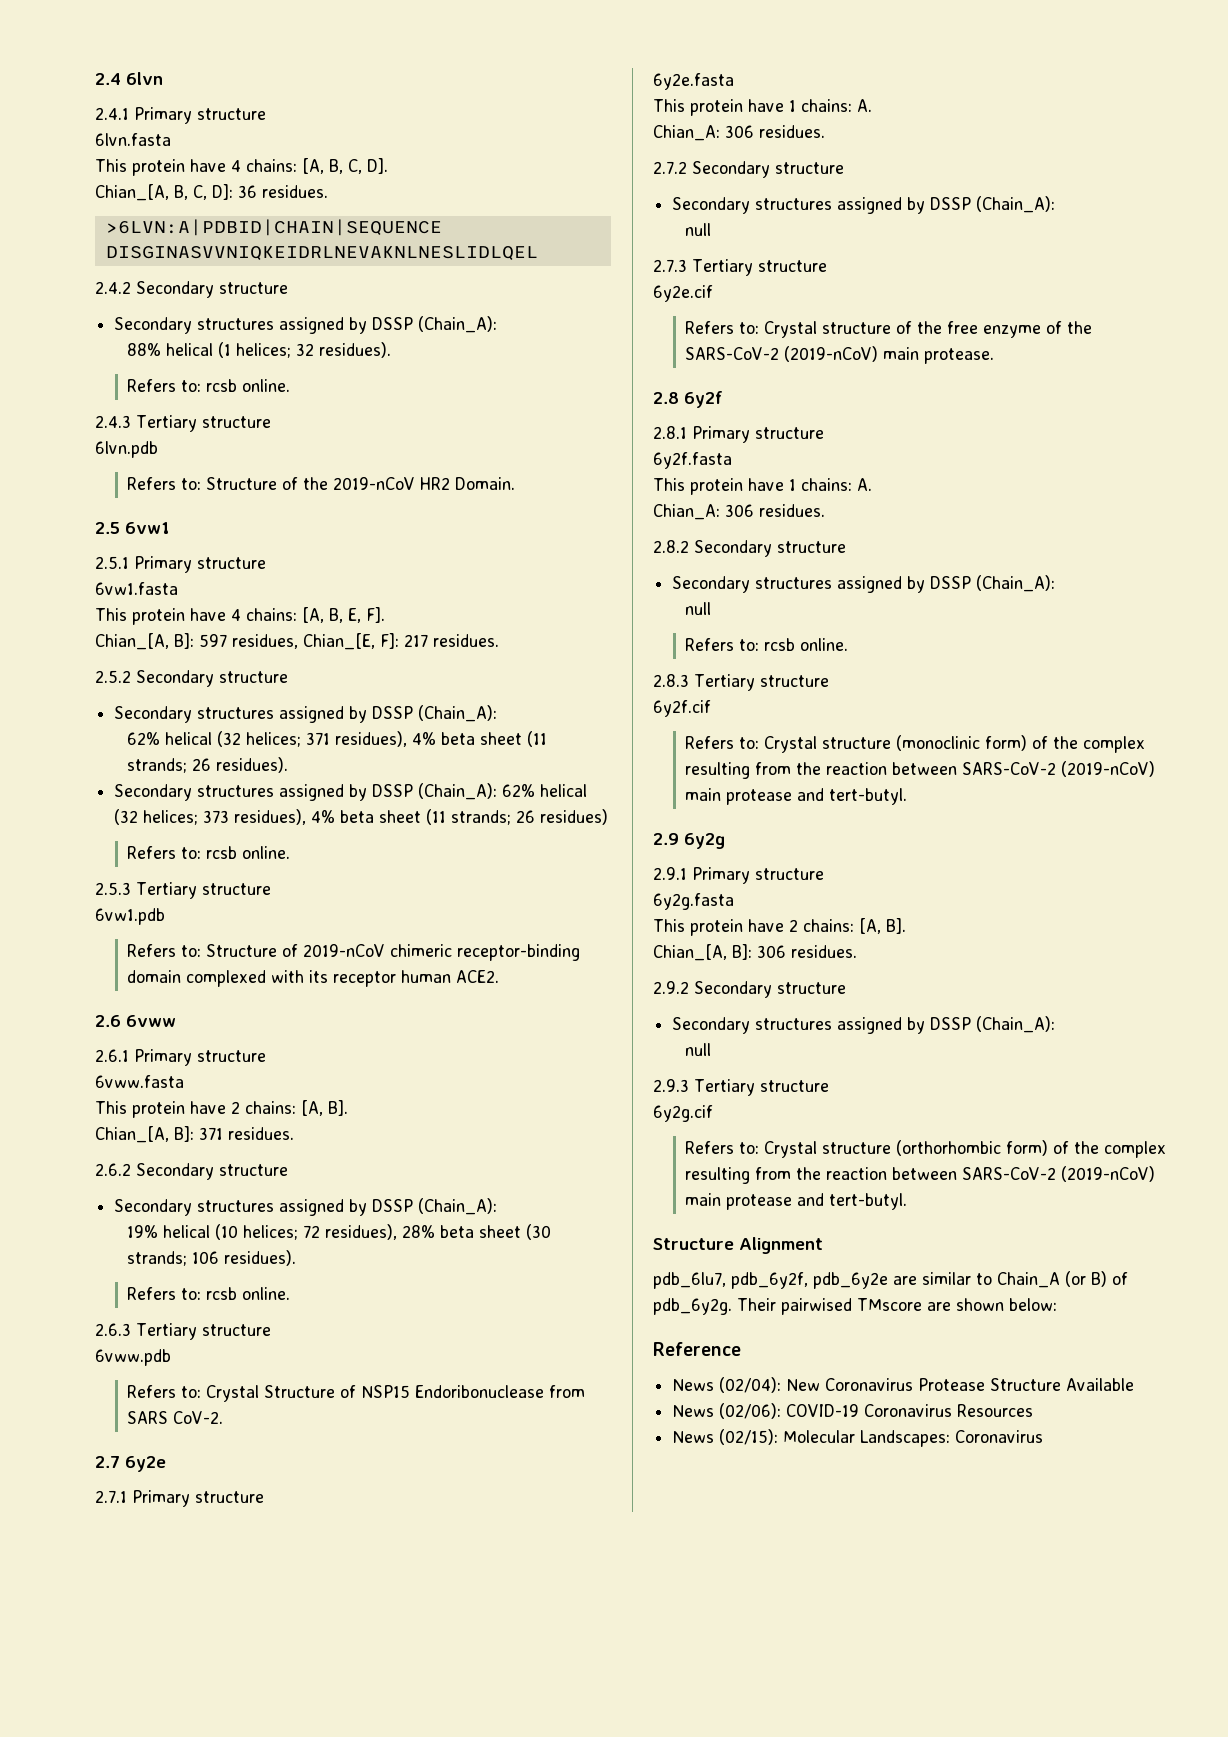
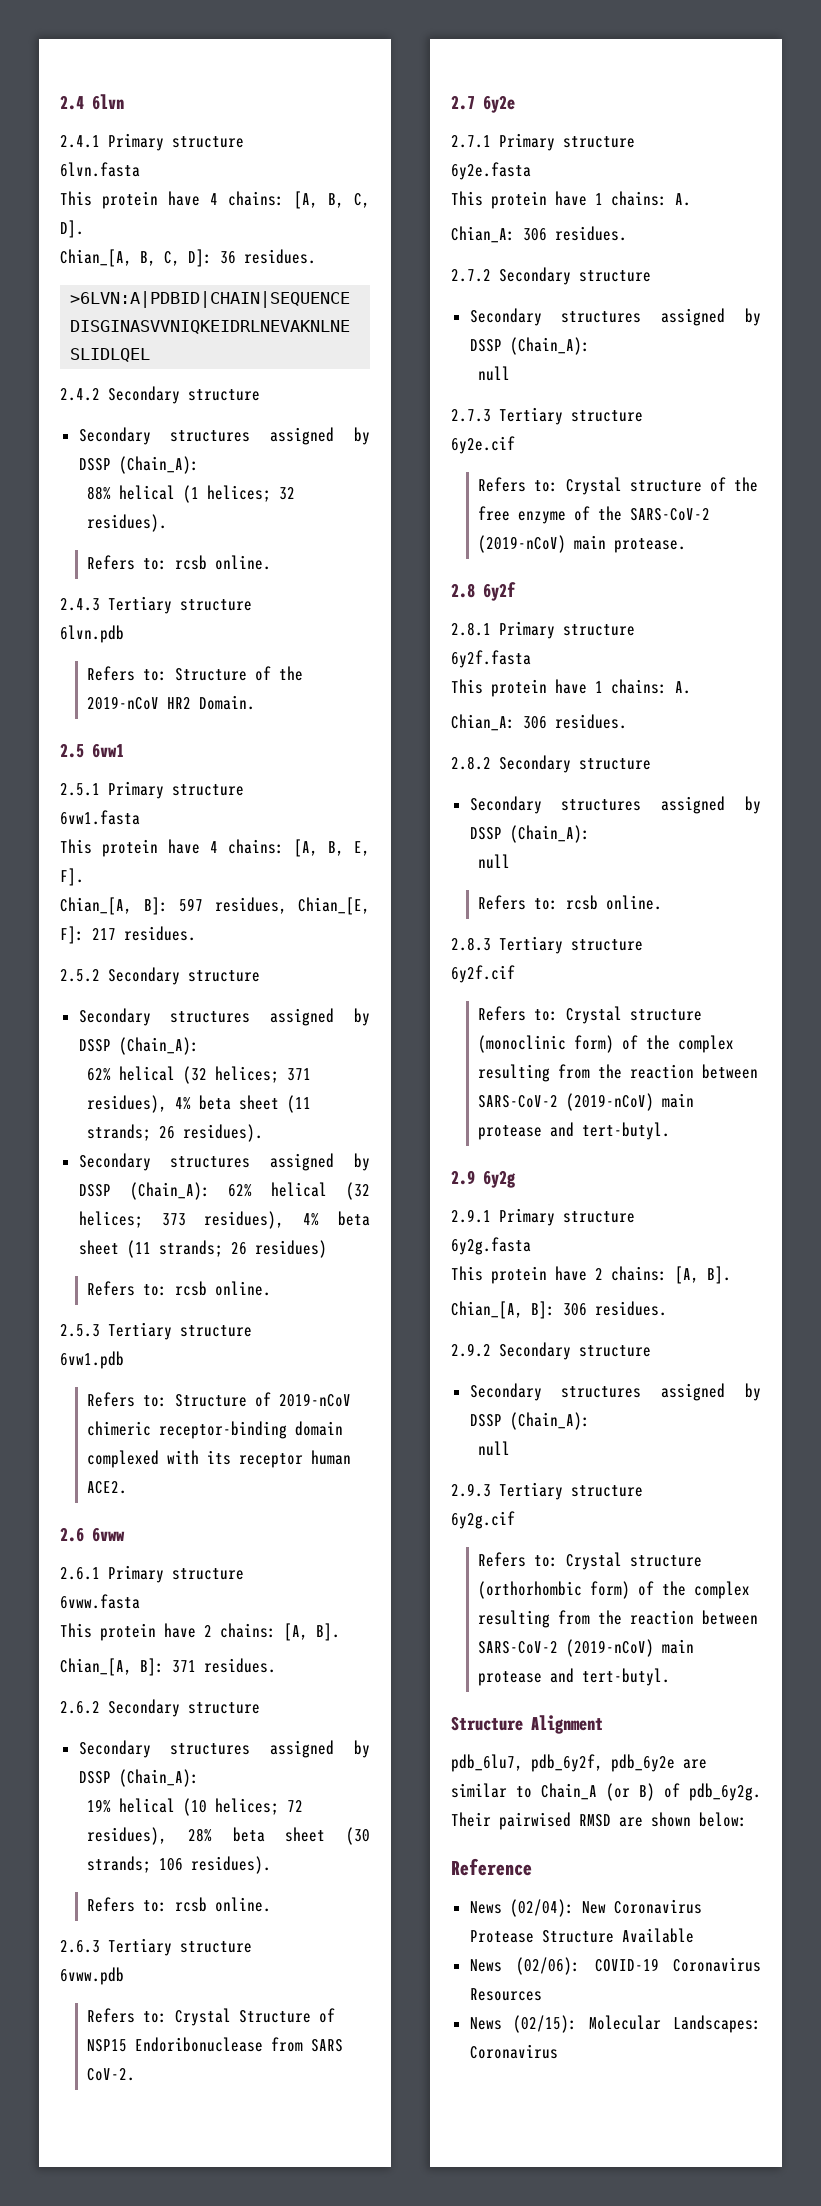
[857,1298,922,1311] TMscore -> [579,1814,611,1827] RMSD

